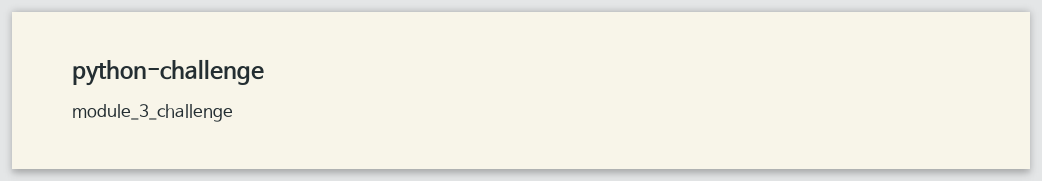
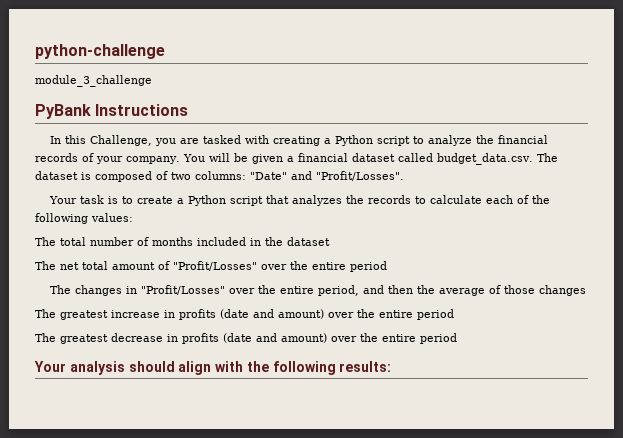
(233, 113) none -> [35,104,189,119] [49,135,548,146] [35,153,558,165] [35,171,404,182] [48,195,550,206] [35,213,133,224] [35,237,330,246] [35,261,387,272] [49,285,586,296] [35,309,454,320] [35,333,457,344] [34,361,392,375] // PyBank Instructions // In this Challenge, you are tasked with creating a Python script to analyze the financial records of your company. You will be given a financial dataset called budget_data.csv. The dataset is composed of two columns: "Date" and "Profit/Losses". // Your task is to create a Python script that analyzes the records to calculate each of the following values: // The total number of months included in the dataset // The net total amount of "Profit/Losses" over the entire period // The changes in "Profit/Losses" over the entire period, and then the average of those changes // The greatest increase in profits (date and amount) over the entire period // The greatest decrease in profits (date and amount) over the entire period // Your analysis should align with the following results:

